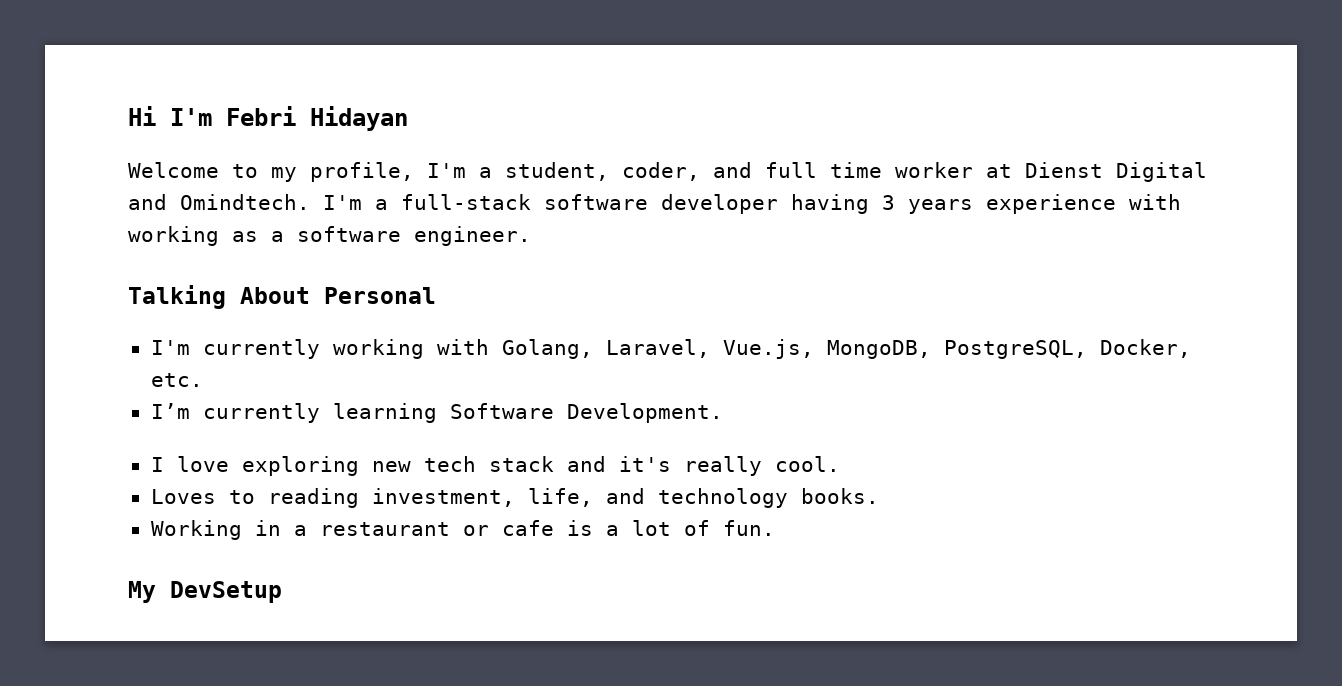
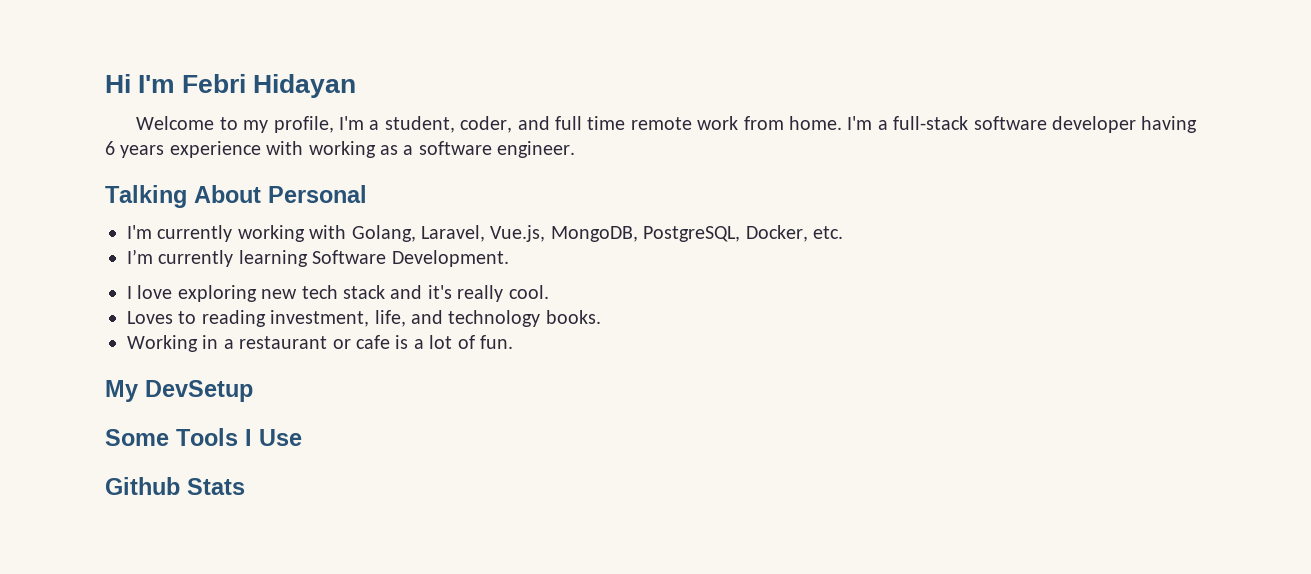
[895,162,1207,182] [128,194,310,210] worker at Dienst Digital and Omindtech. -> [630,116,843,130] remote work from home.
[882,195,895,210] 3 -> [105,141,115,155] 6
(282, 592) none -> [105,428,302,446] [105,477,245,495] // Some Tools I Use // Github Stats

